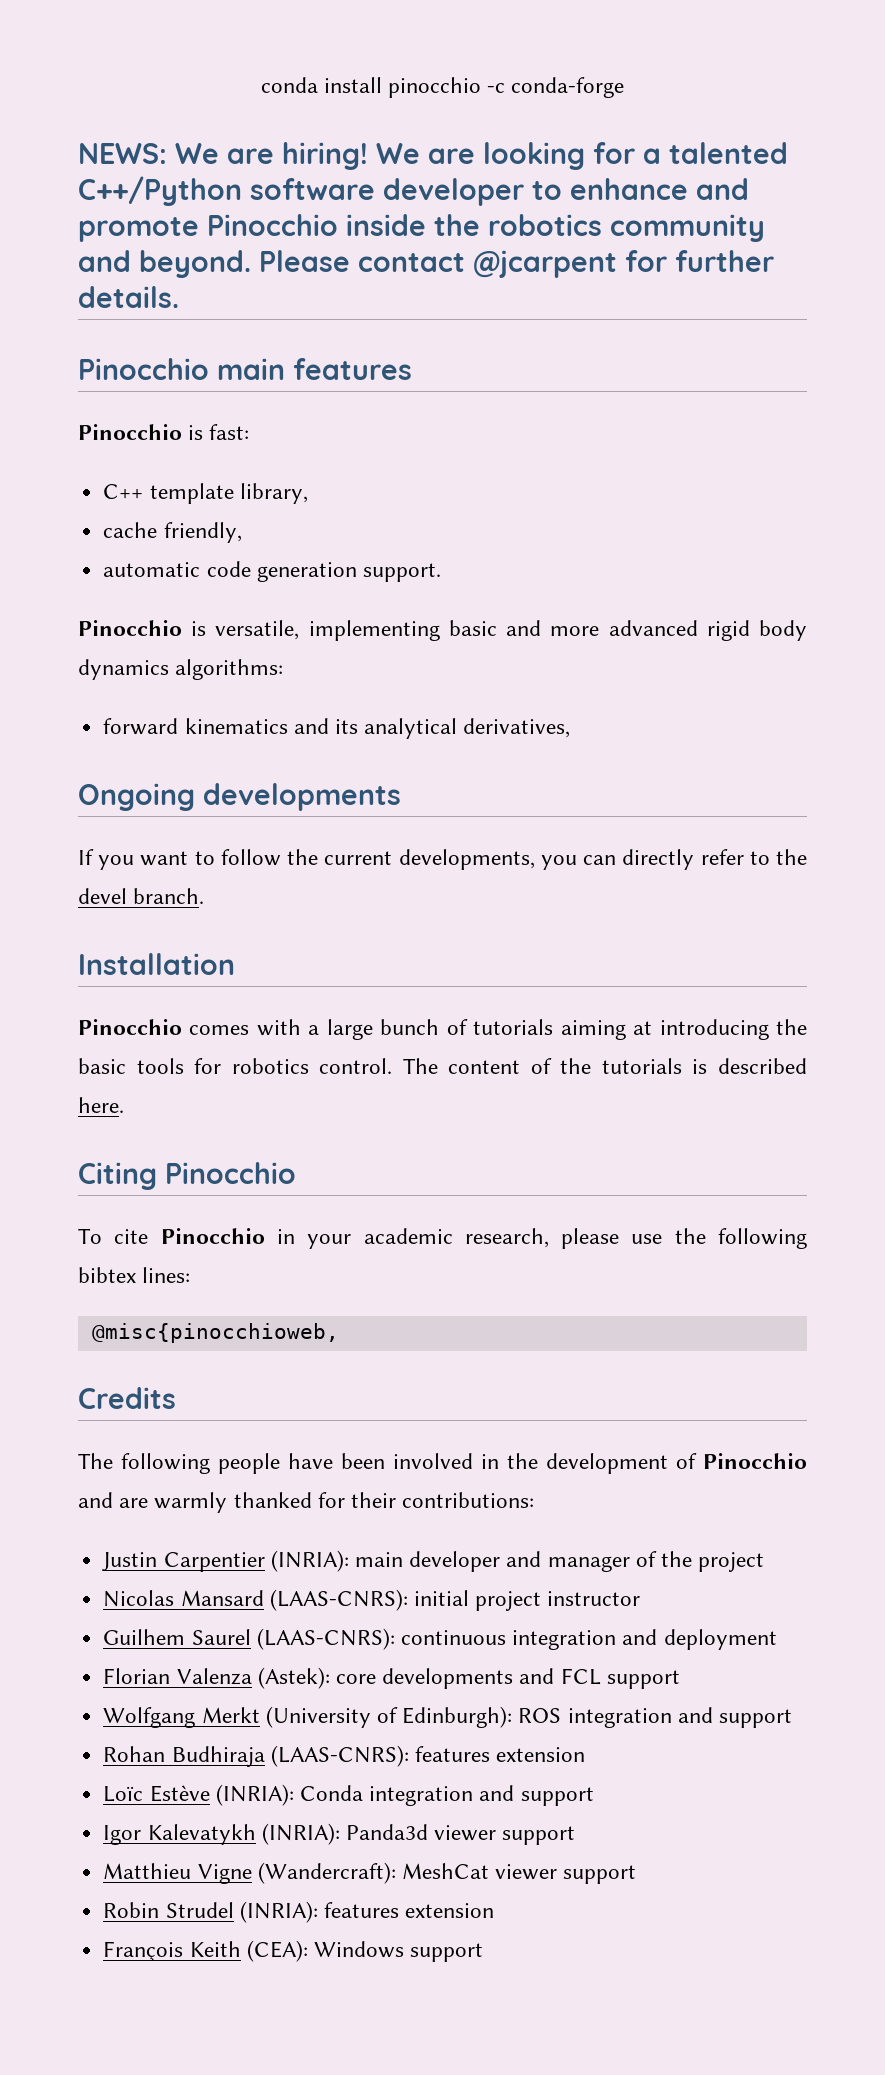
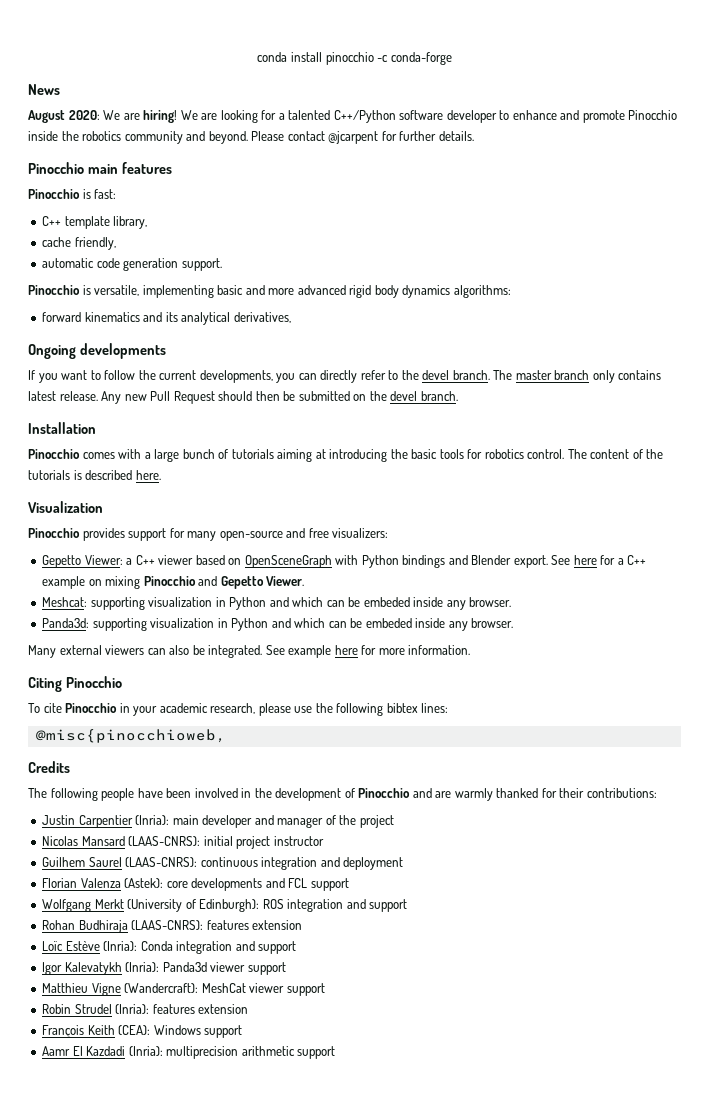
[78,143,167,164] NEWS: -> [28,84,60,95] [28,110,100,123] News // August 2020:
(205, 896) none -> [493,370,662,383] [28,391,458,404] The master branch only contains latest release. Any new Pull Request should then be submitted on the devel branch.
(124, 1105) none -> [28,501,103,513] [28,528,389,541] [42,555,647,568] [42,576,305,589] [42,597,512,610] [42,618,514,631] [28,645,471,658] // Visualization // Pinocchio provides support for many open-source and free visualizers: // Gepetto Viewer: a C++ viewer based on OpenSceneGraph with Python bindings and Blender export. See here for a C++ example on mixing Pinocchio and Gepetto Viewer. // Meshcat: supporting visualization in Python and which can be embeded inside any browser. // Panda3d: supporting visualization in Python and which can be embeded inside any browser. // Many external viewers can also be integrated. See example here for more information.
[270,1550,349,1572] (INRIA): -> [135,815,170,825] (Inria):
[215,1784,294,1806] (INRIA): -> [103,941,138,951] (Inria):
[261,1823,340,1845] (INRIA): -> [125,962,160,972] (Inria):
[239,1901,318,1923] (INRIA): -> [115,1004,150,1014] (Inria):
(484, 1952) none -> [42,1046,336,1059] // Aamr El Kazdadi (Inria): multiprecision arithmetic support

